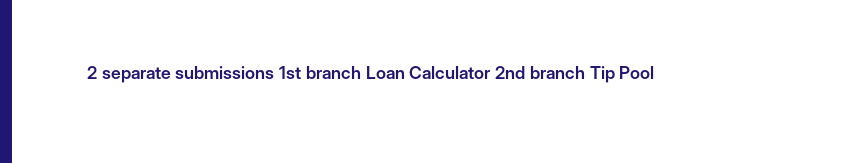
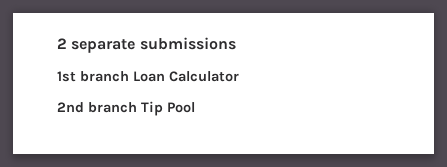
(275, 72) none -> (236, 43) //
(491, 72) none -> (239, 76) //

